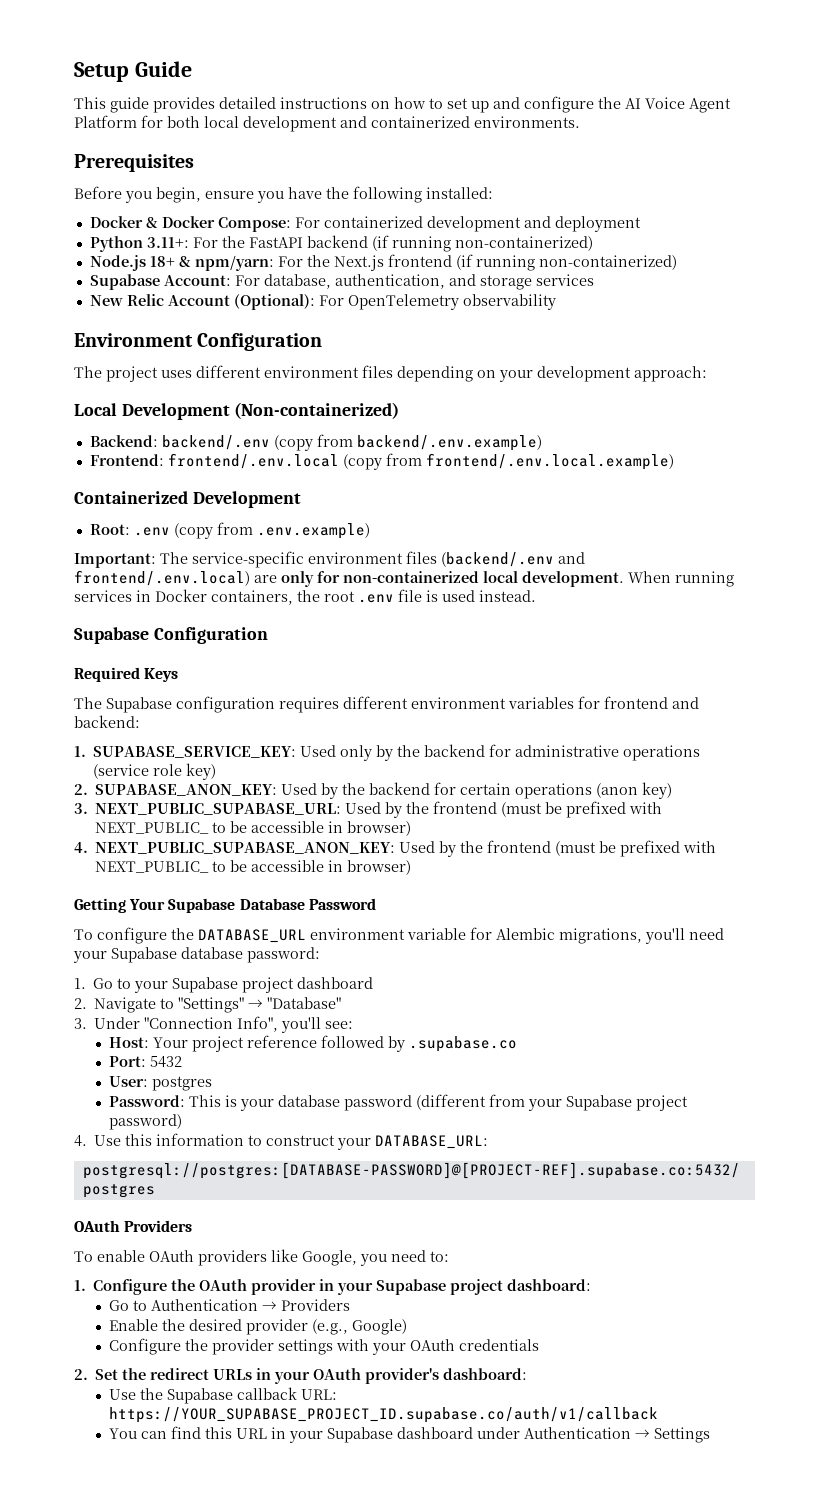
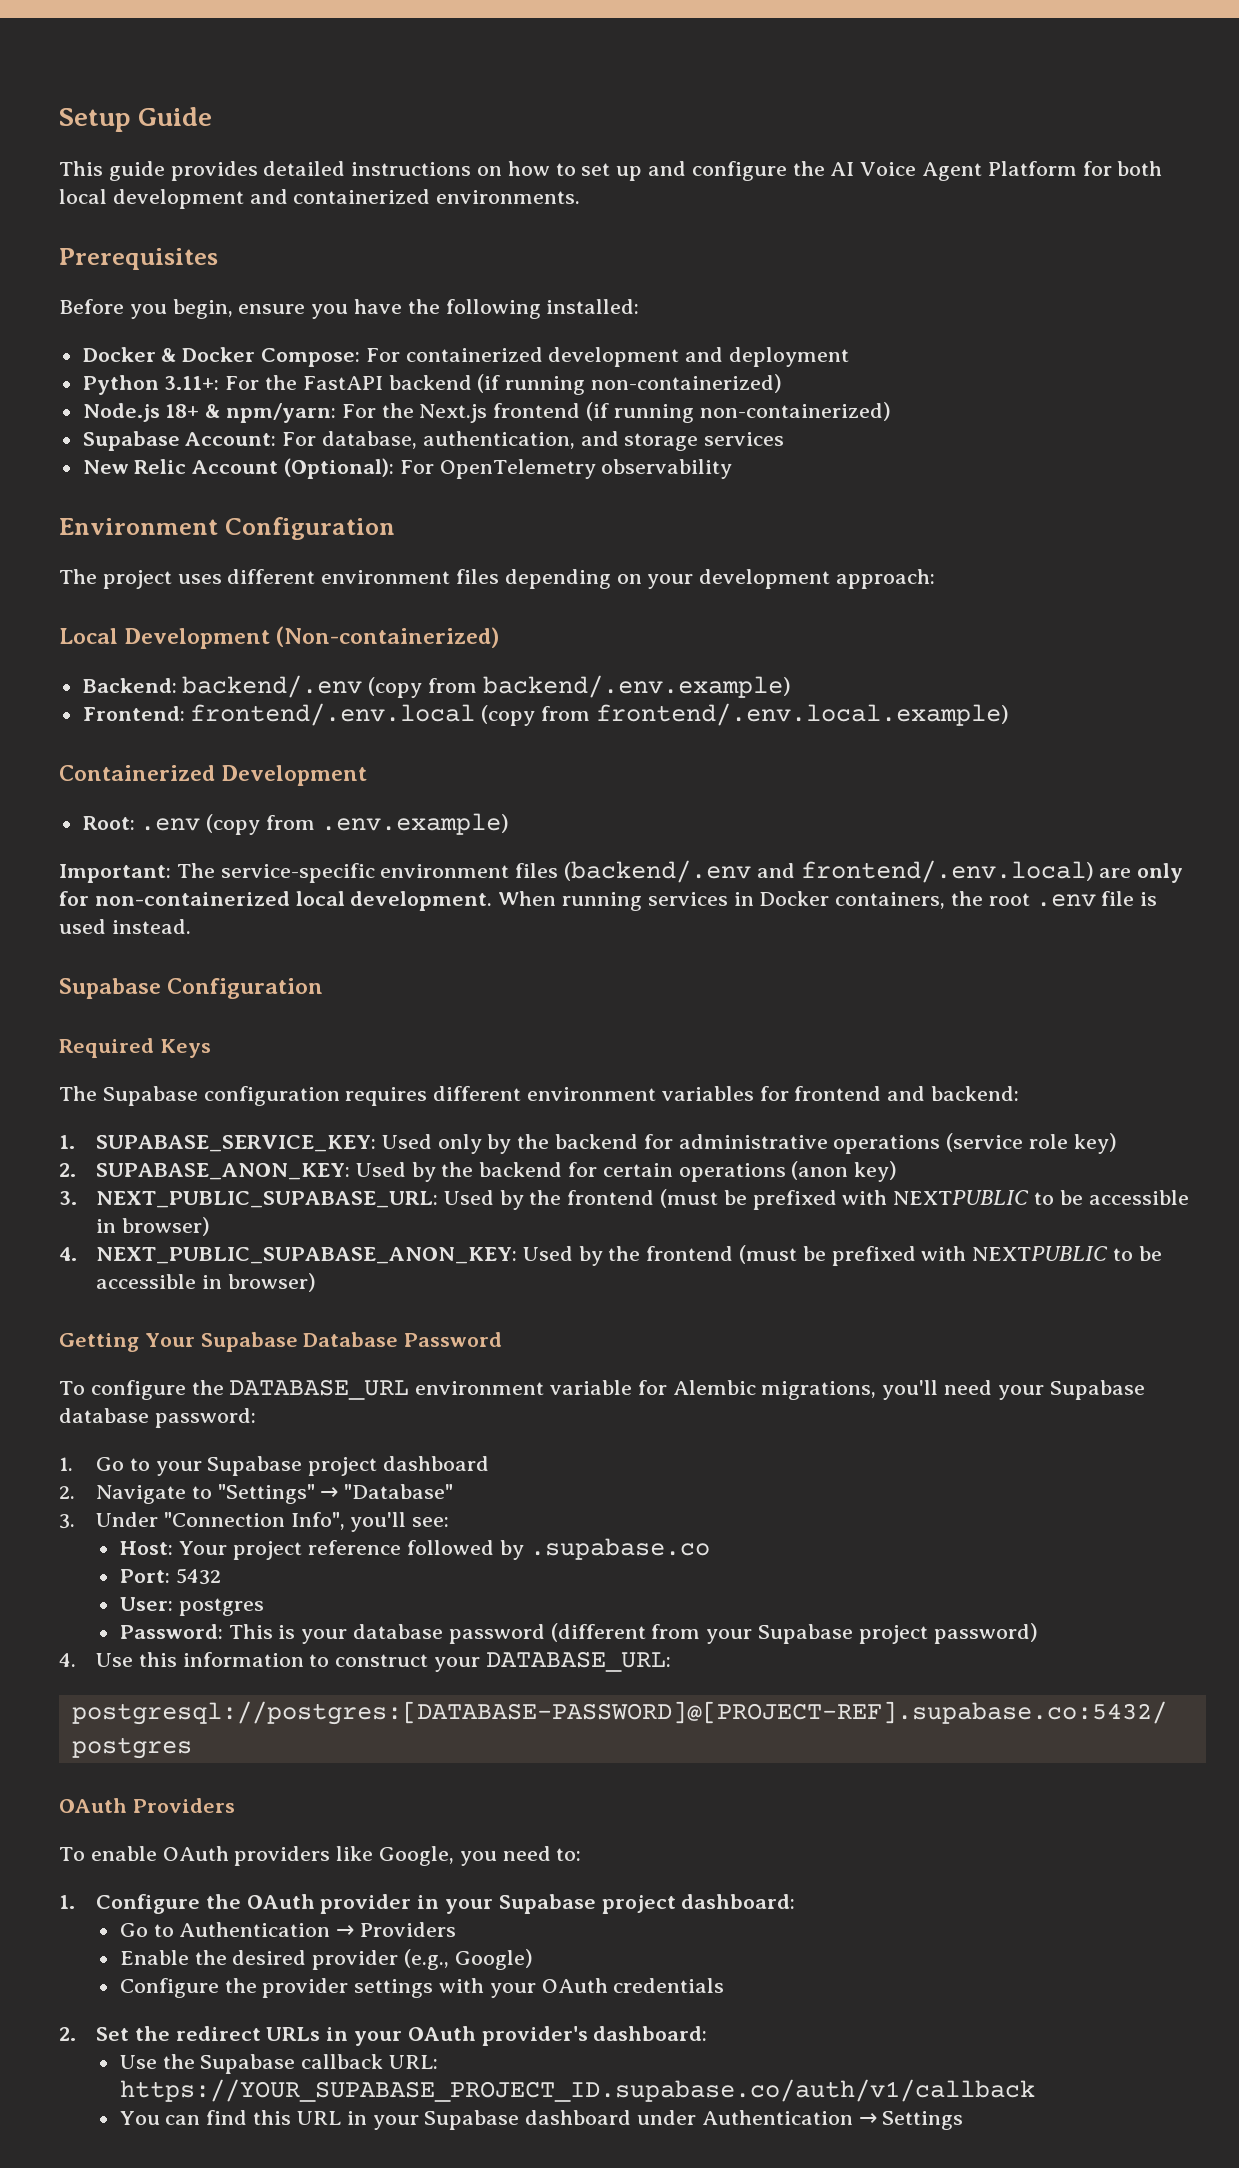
[95,822,210,834] NEXT_PUBLIC_ -> [893,1190,1030,1205] NEXTPUBLIC
[95,861,210,873] NEXT_PUBLIC_ -> [972,1246,1109,1261] NEXTPUBLIC

